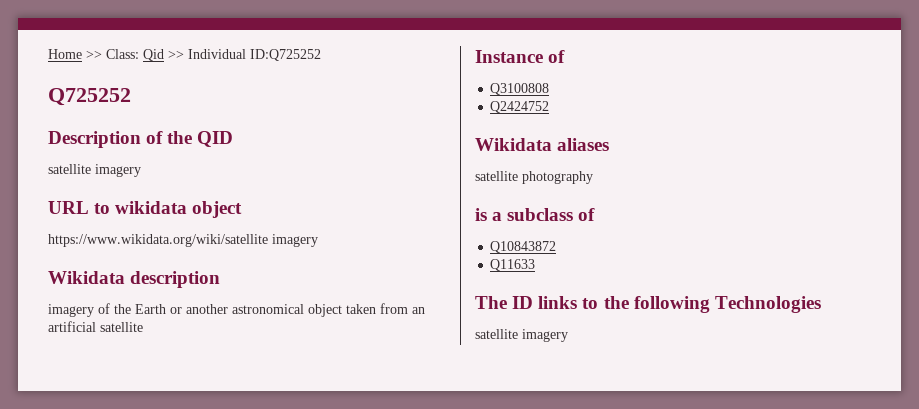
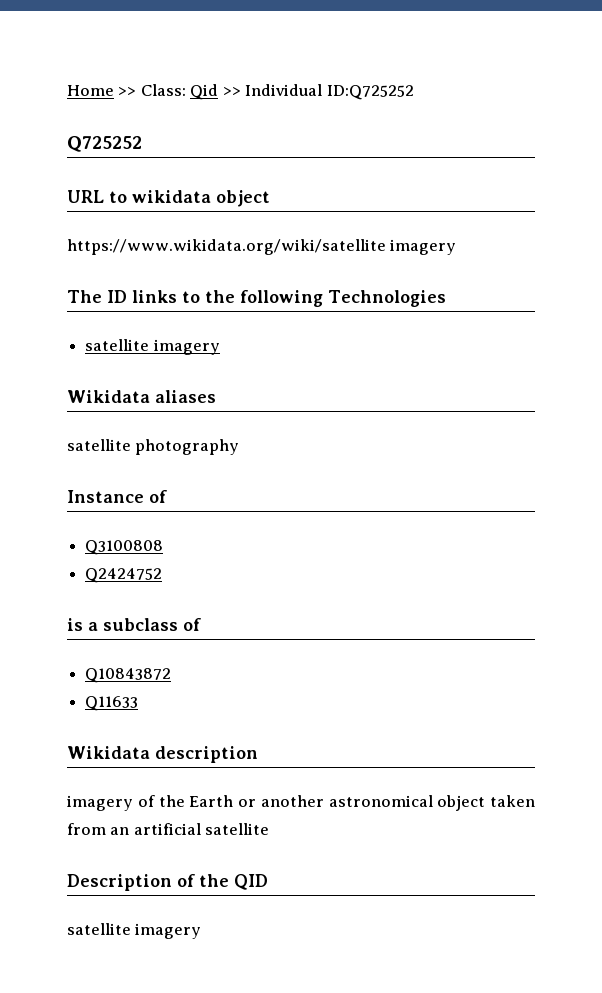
[48,131,234,148] [48,164,141,177] // Description of the QID // satellite imagery -> (142, 144) none
(318, 240) none -> [67,290,446,307] [85,339,220,355] [67,390,216,403] [67,439,240,455] [67,490,167,503] [85,540,164,555] [85,568,163,583] [67,618,201,631] [85,668,172,683] [85,696,139,711] // The ID links to the following Technologies // satellite imagery // Wikidata aliases // satellite photography // Instance of // Q3100808 // Q2424752 // is a subclass of // Q10843872 // Q11633
[475,50,566,63] [490,83,550,95] [490,101,550,113] [475,138,610,151] [475,171,593,184] [475,208,596,221] [490,241,557,253] [490,259,536,271] [475,296,821,313] Instance of // Q3100808 // Q2424752 // Wikidata aliases // satellite photography // is a subclass of // Q10843872 // Q11633 // The ID links to the following Technologies -> [67,874,268,891] Description of the QID

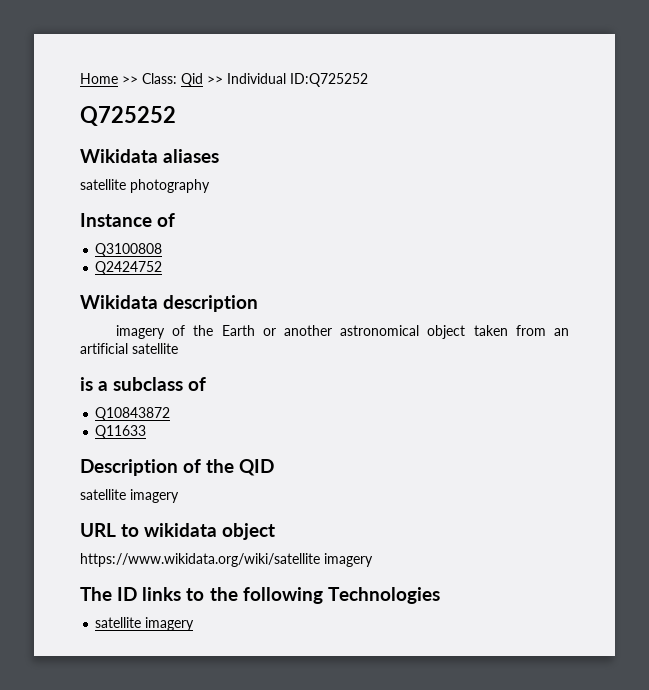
(142, 144) none -> [80,149,220,163] [80,179,210,193] [80,213,176,227] [95,243,163,257] [95,261,163,275] [80,295,259,312] [116,325,569,339] [80,343,178,354] [80,377,207,391] [95,407,171,421] [95,425,147,439] [80,459,275,476] [80,489,179,503] // Wikidata aliases // satellite photography // Instance of // Q3100808 // Q2424752 // Wikidata description // imagery of the Earth or another astronomical object taken from an artificial satellite // is a subclass of // Q10843872 // Q11633 // Description of the QID // satellite imagery
[67,390,216,403] [67,439,240,455] [67,490,167,503] [85,540,164,555] [85,568,163,583] [67,618,201,631] [85,668,172,683] [85,696,139,711] [67,746,258,763] [67,795,535,811] [67,823,270,835] [67,874,268,891] [67,923,202,939] // Wikidata aliases // satellite photography // Instance of // Q3100808 // Q2424752 // is a subclass of // Q10843872 // Q11633 // Wikidata description // imagery of the Earth or another astronomical object taken from an artificial satellite // Description of the QID // satellite imagery -> (195, 624) none

